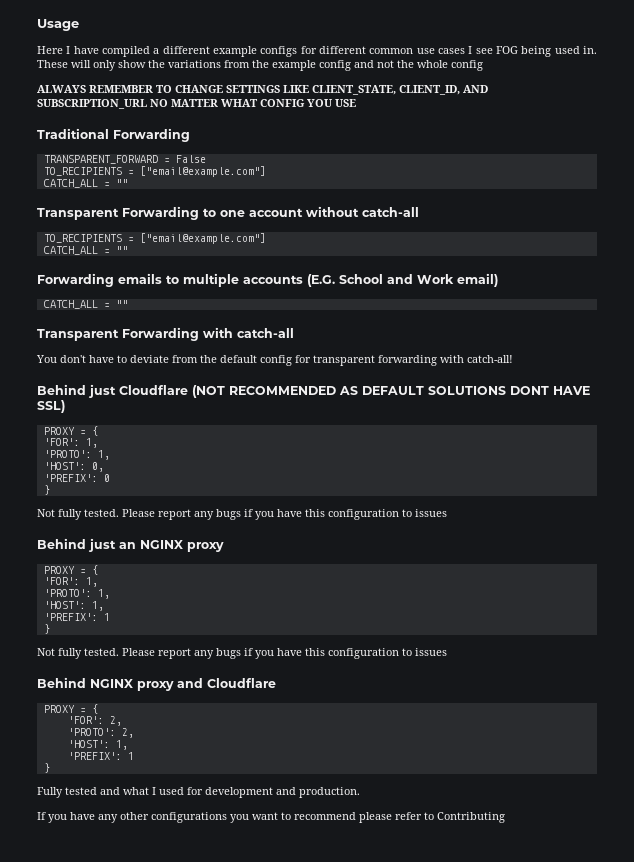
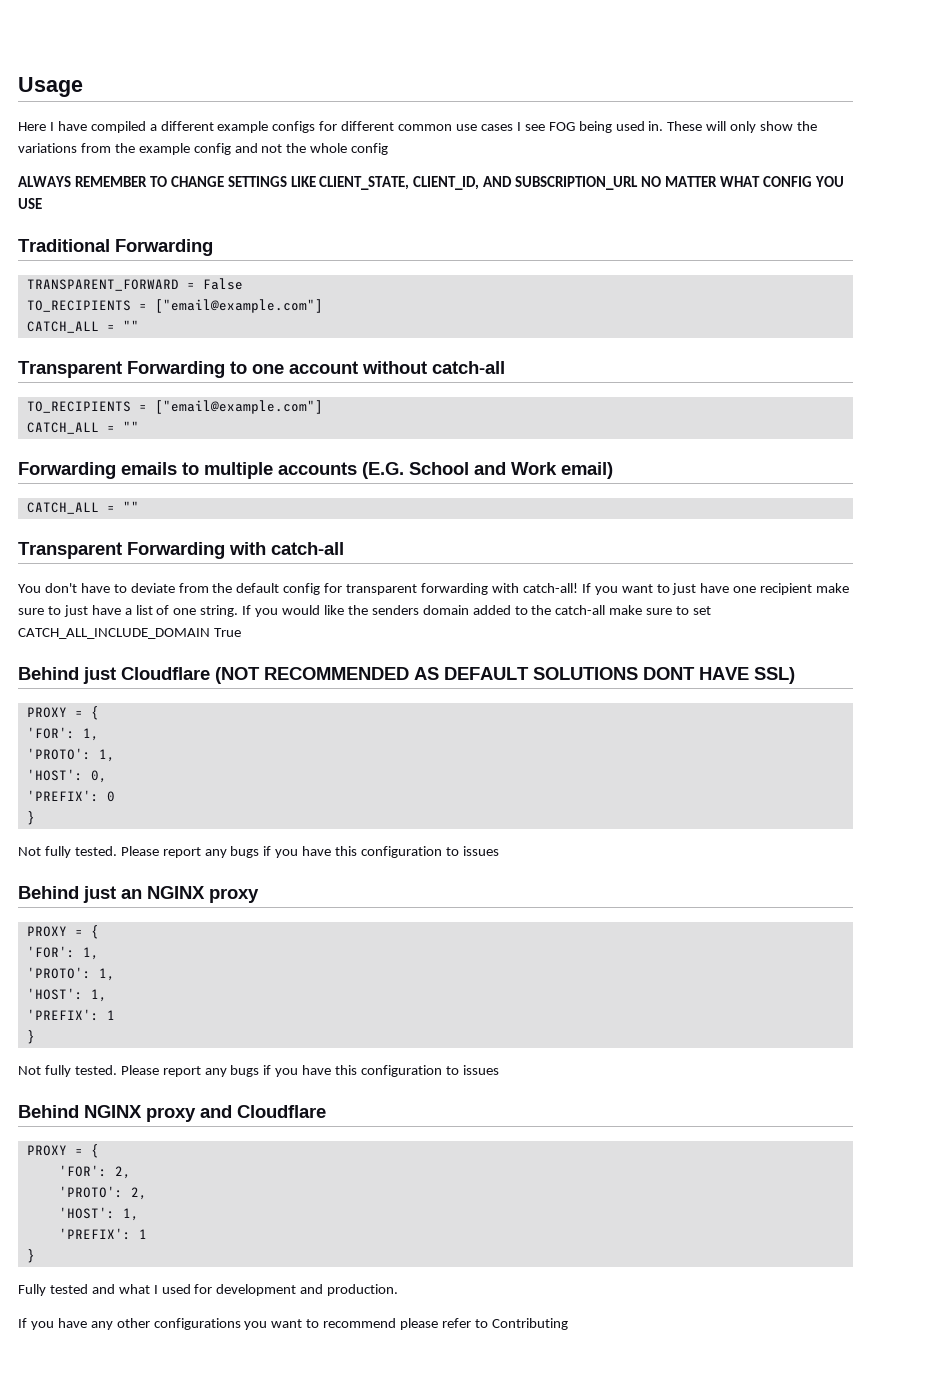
(513, 359) none -> [581,583,850,595] [18,605,712,617] [18,628,241,639] If you want to just have one recipient make sure to just have a list of one string. If you would like the senders domain added to the catch-all make sure to set CATCH_ALL_INCLUDE_DOMAIN True

